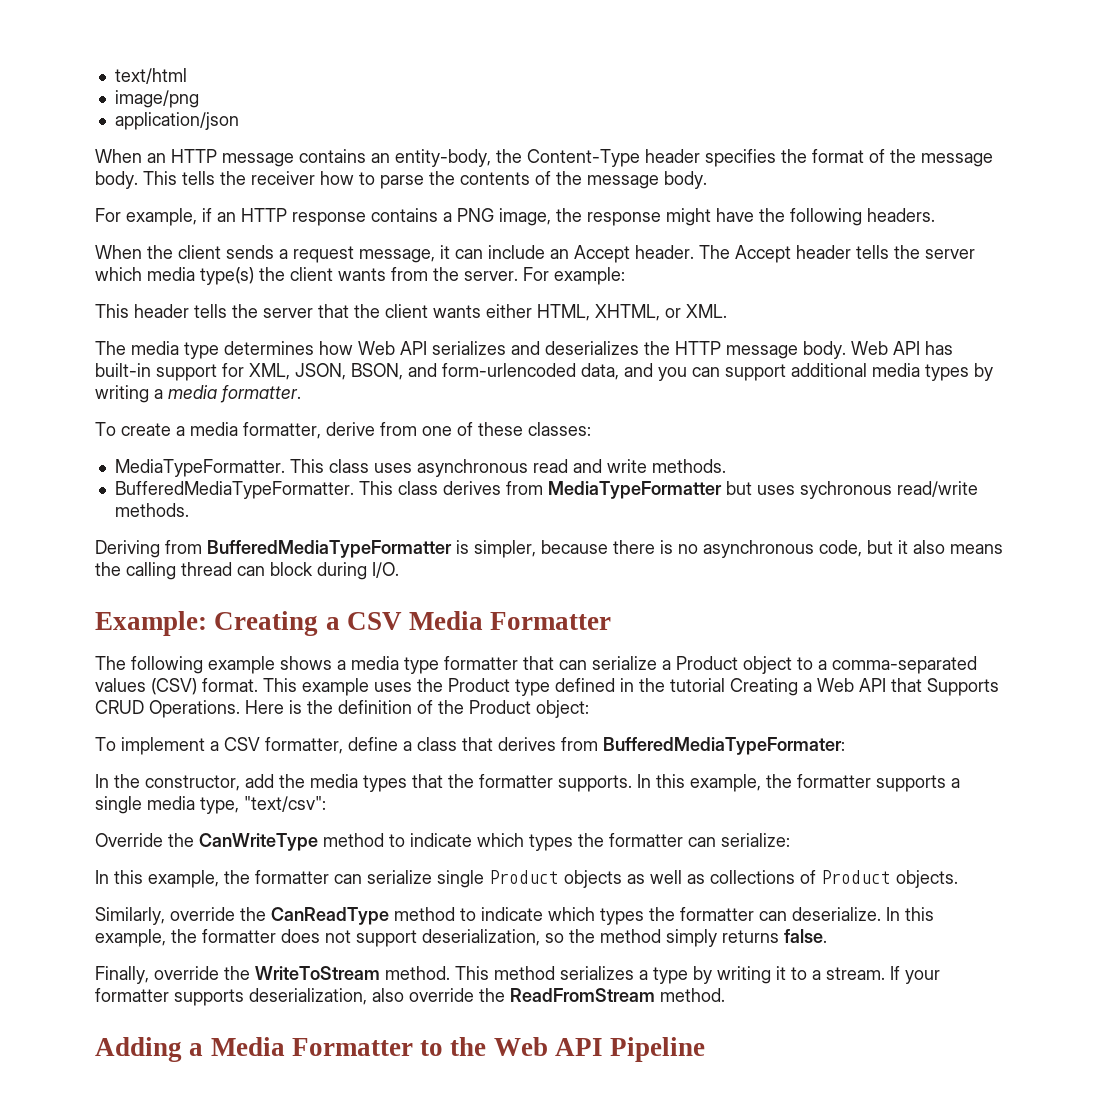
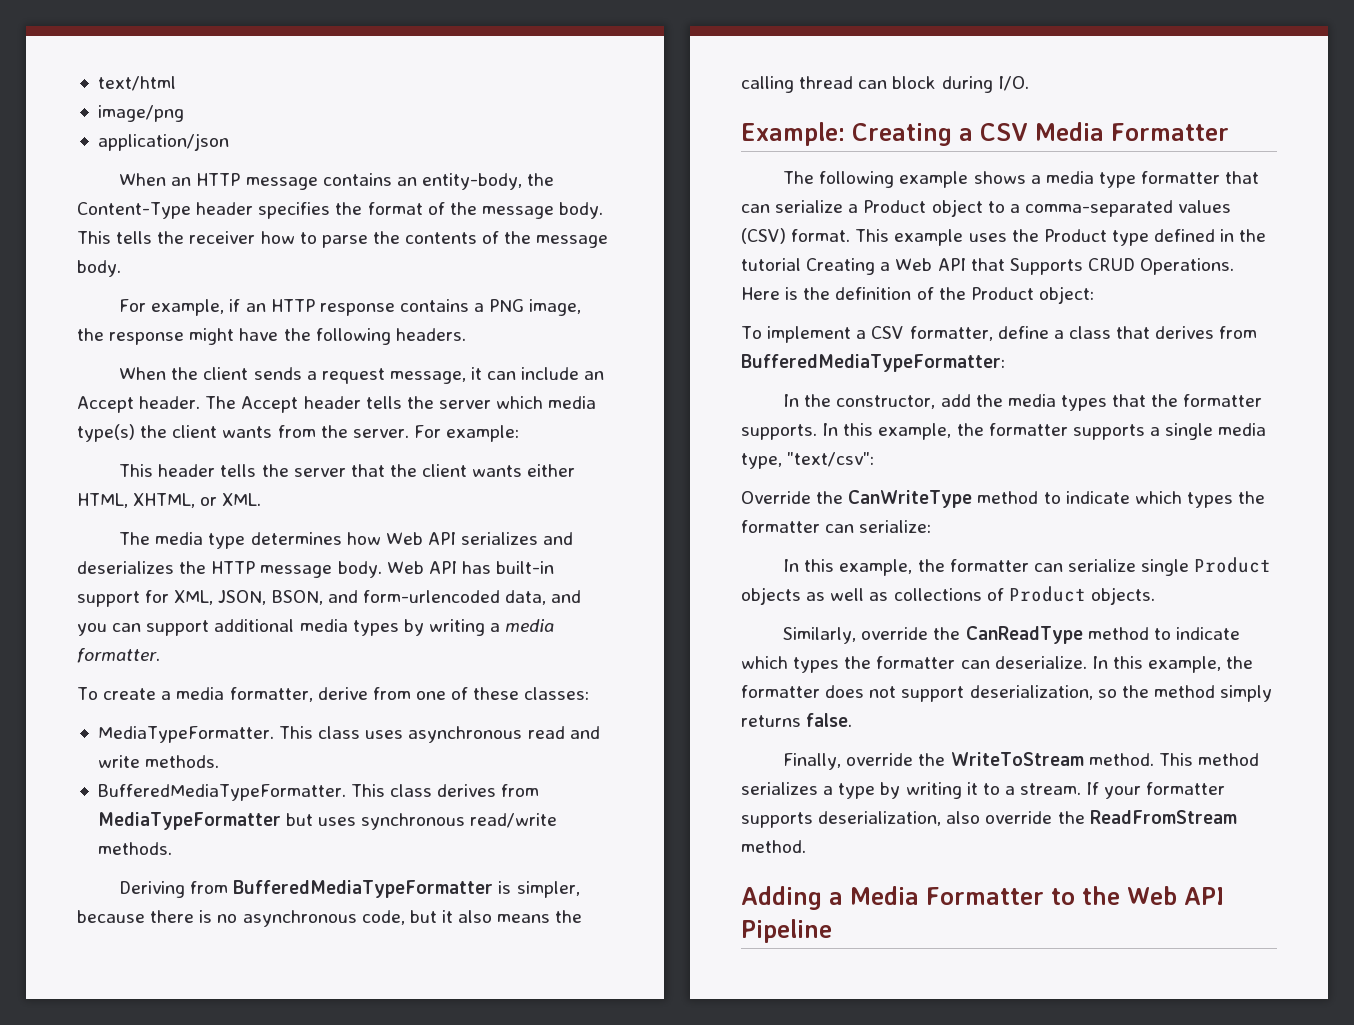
[799,481,892,499] sychronous -> [361,813,466,830] synchronous
[603,737,845,755] BufferedMediaTypeFormater: -> [741,354,1005,372] BufferedMediaTypeFormatter:

